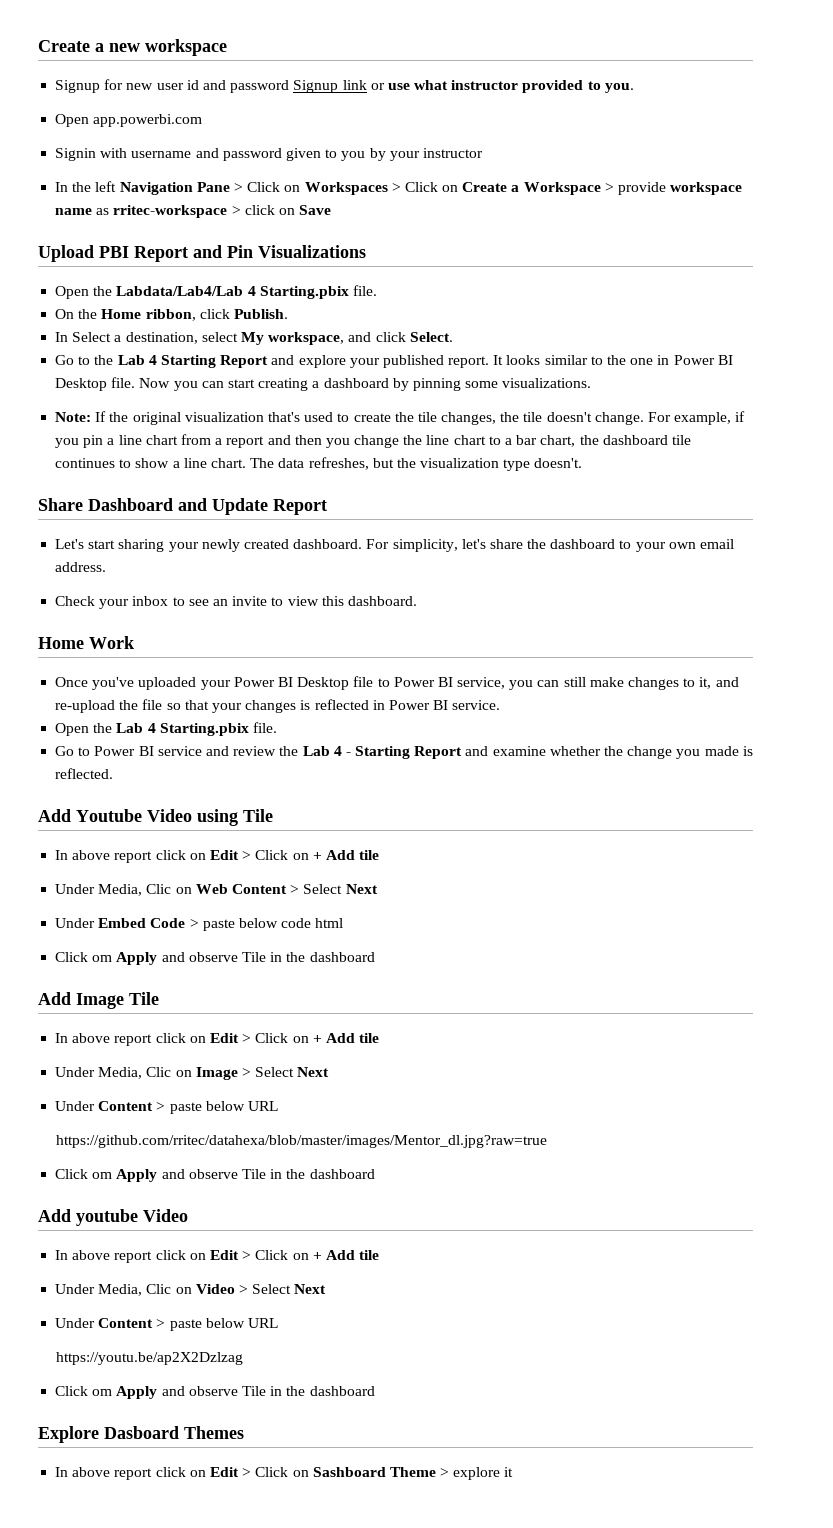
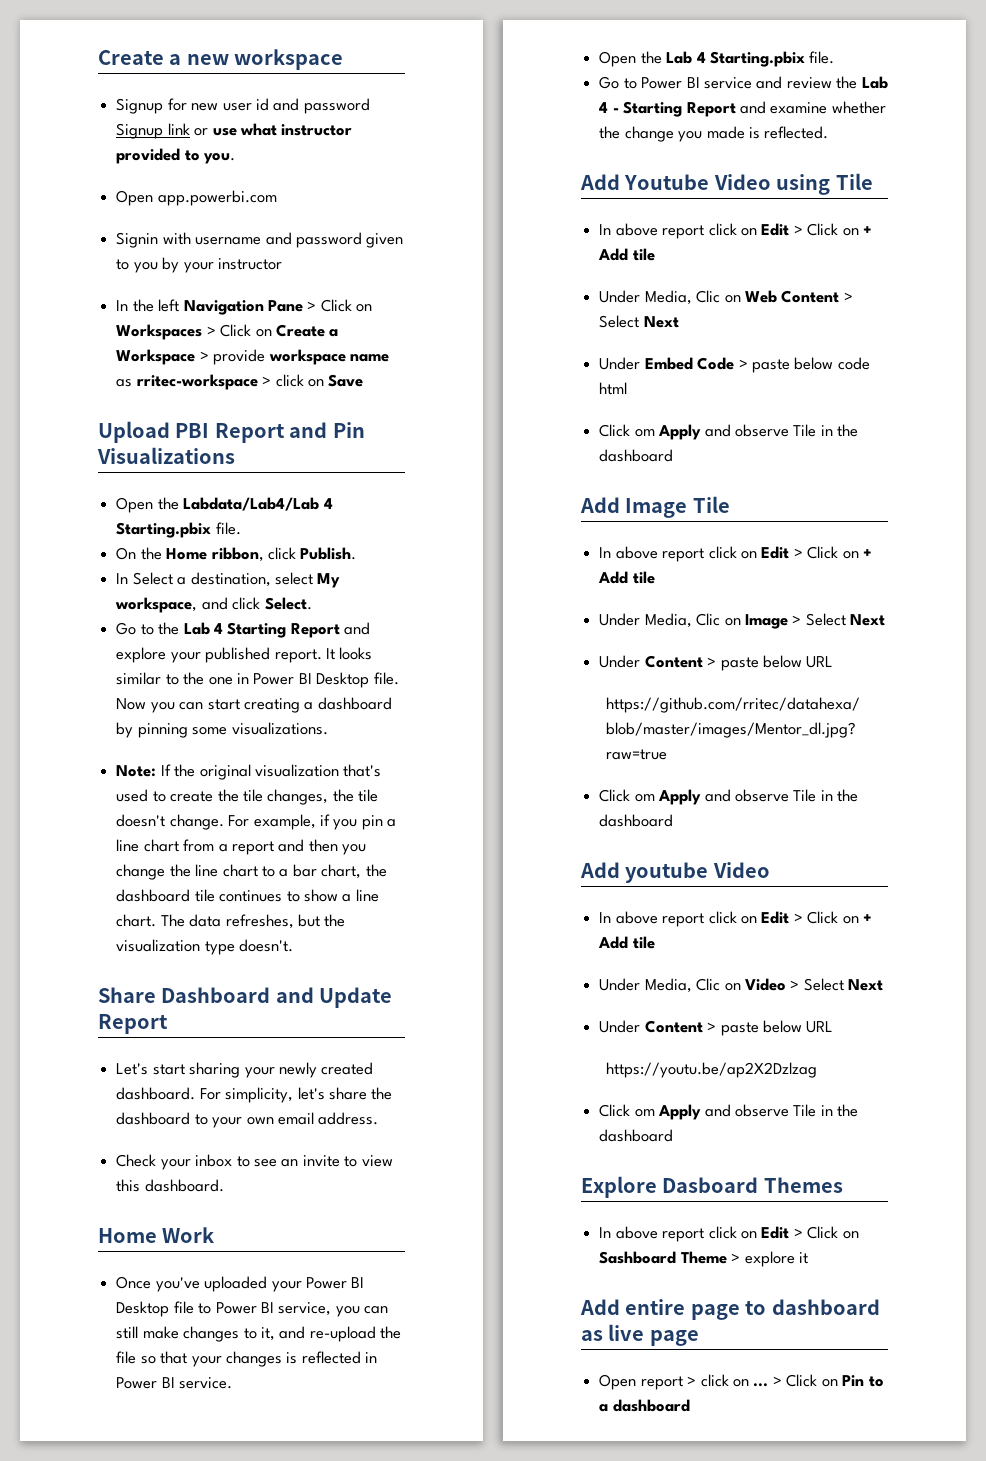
(514, 1472) none -> [580,1299,880,1320] [581,1324,699,1346] [599,1374,884,1390] [599,1399,690,1412] // Add entire page to dashboard as live page // Open report > click on ... > Click on Pin to a dashboard

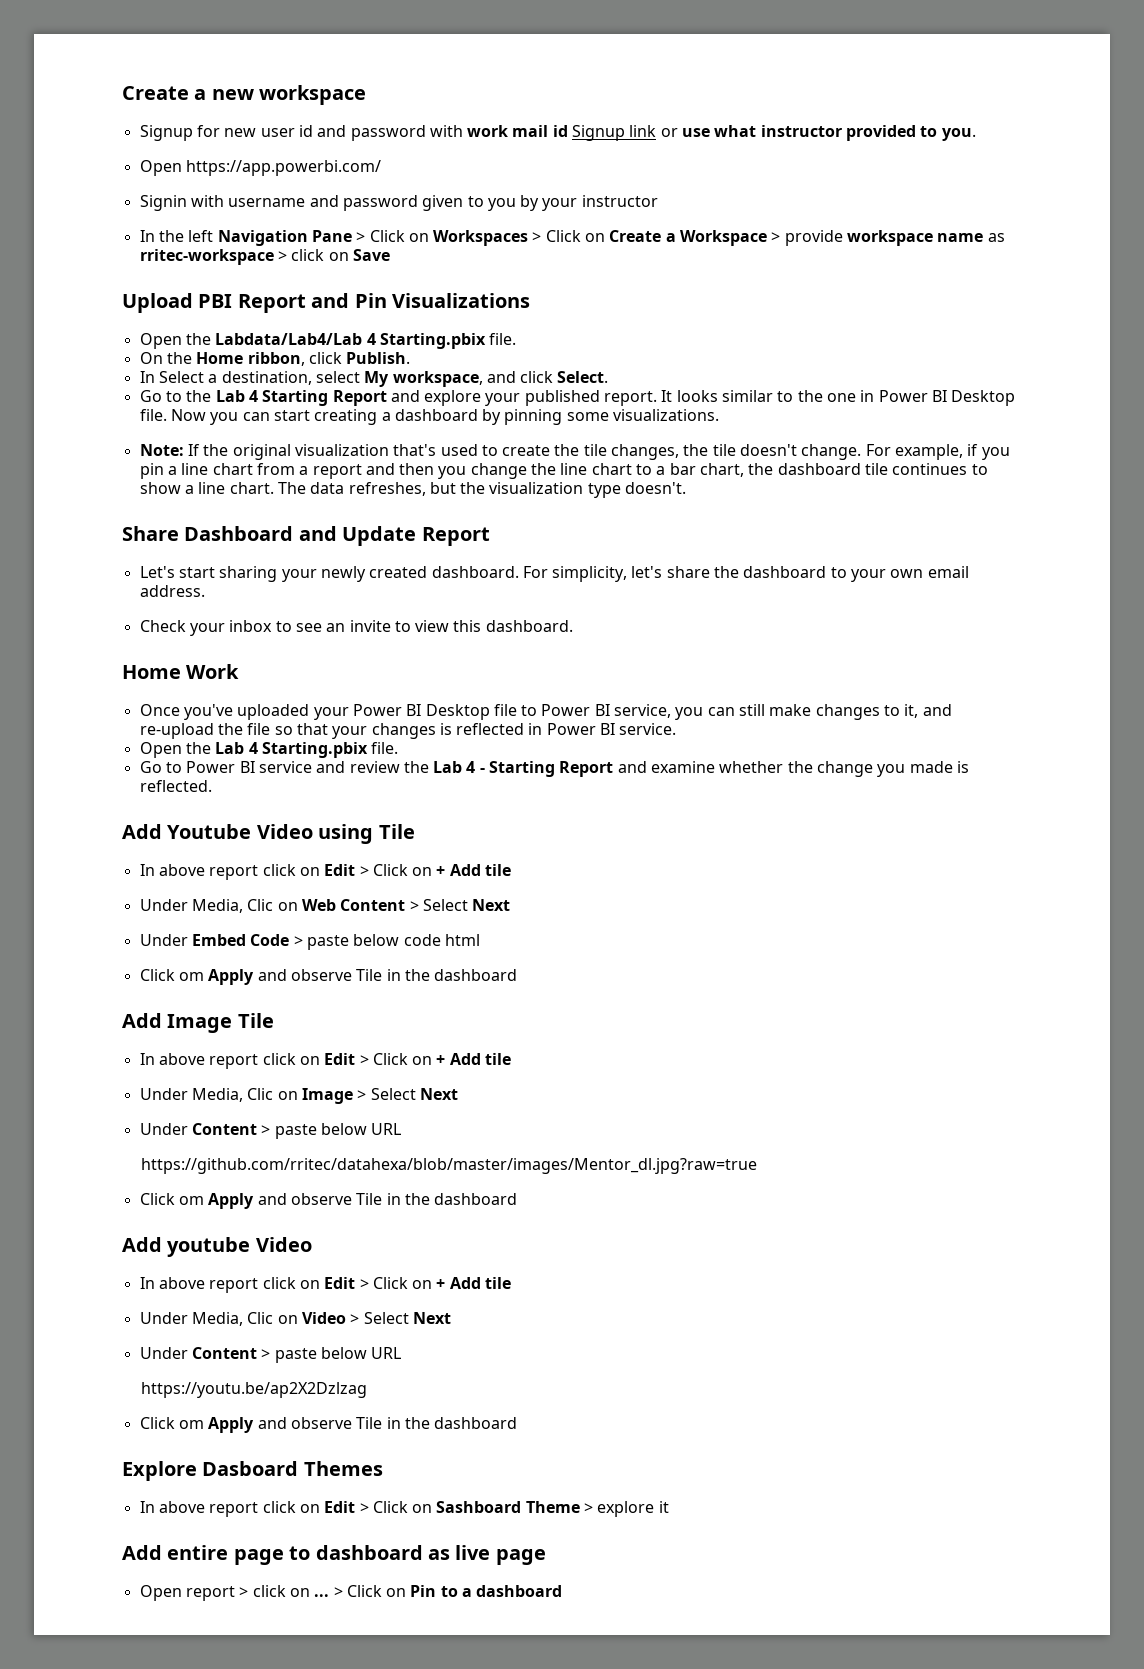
(370, 106) none -> [429,125,568,137] with work mail id
[157,190,277,206] app.powerbi.com -> [185,160,381,176] https://app.powerbi.com/

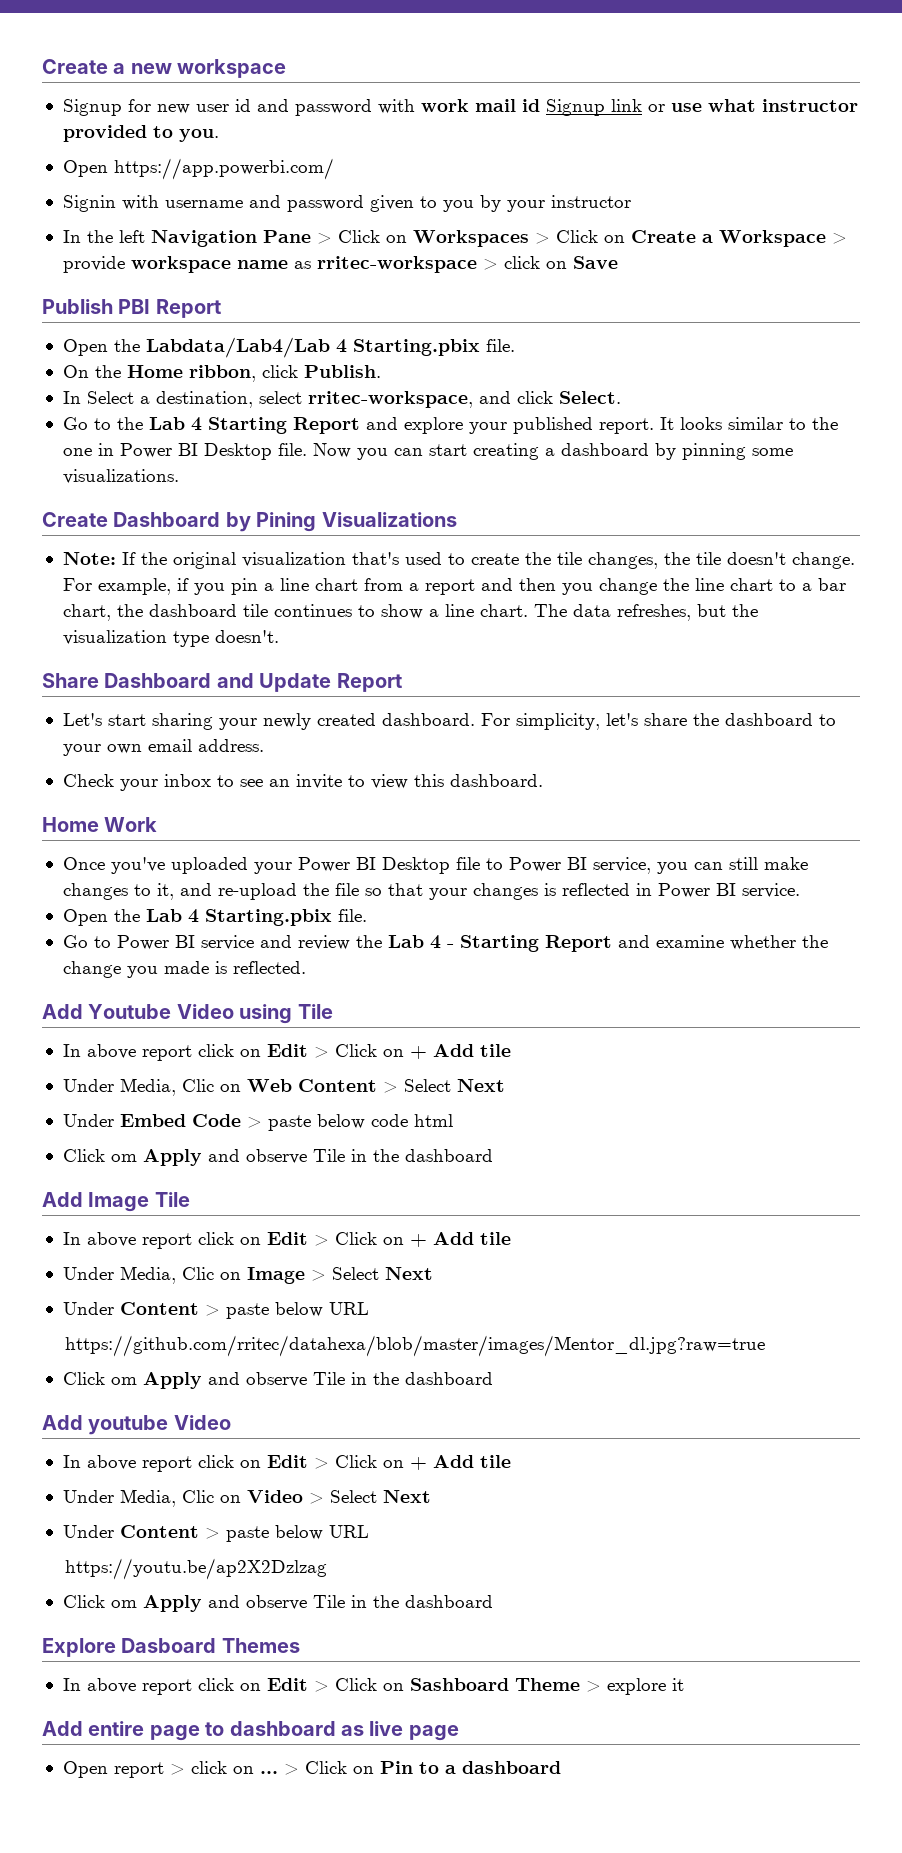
[122,293,193,313] Upload -> [42,299,113,314] Publish
[311,293,530,308] and Pin Visualizations -> (221, 308) none
[364,371,483,387] My workspace, -> [307,391,473,408] rritec-workspace,
(720, 415) none -> [42,512,457,532] // Create Dashboard by Pining Visualizations

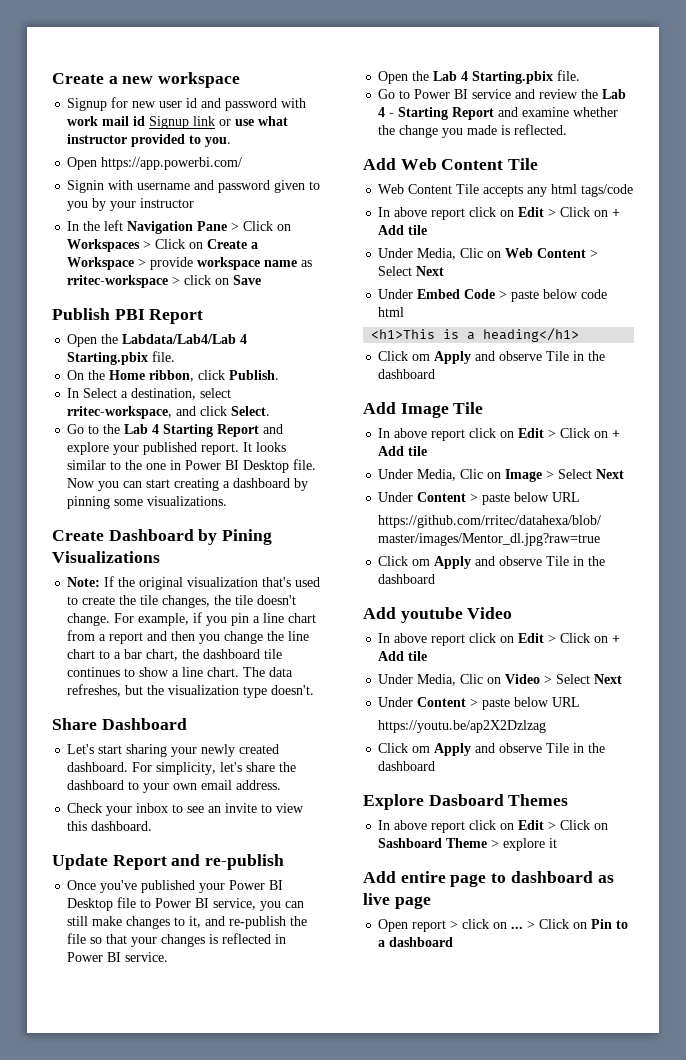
[216,673,402,692] and Update Report -> (187, 724) none
[42,817,158,832] Home Work -> [52,854,285,870] Update Report and re-publish
[170,857,248,874] uploaded -> [141,880,196,893] published
[217,883,297,900] re-upload -> [229,916,287,929] re-publish
[88,1004,333,1024] Youtube Video using Tile -> [400,158,539,170] [378,184,634,197] Web Content Tile // Web Content Tile accepts any html tags/code
(453, 1120) none -> [371,328,580,342] // <h1>This is a heading</h1>

